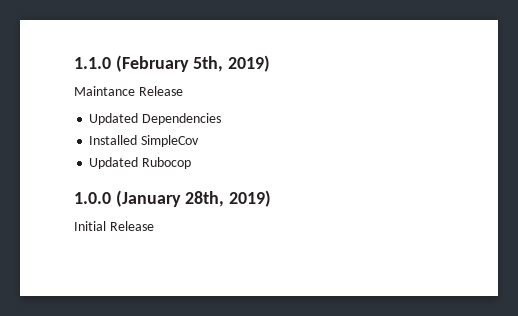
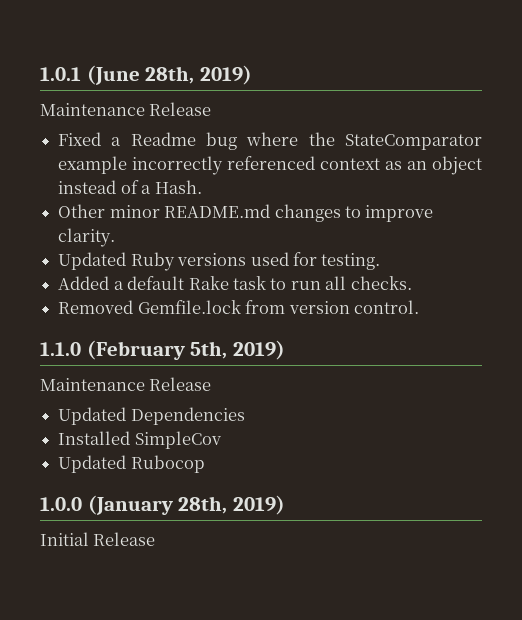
(74, 63) none -> [40,65,252,85] [40,102,212,116] [58,132,482,150] [58,156,483,175] [58,180,202,194] [58,204,434,222] [58,228,116,247] [58,252,381,271] [58,276,412,290] [58,300,419,314] 1.0.1 (June 28th, 2019) // Maintenance Release // Fixed a Readme bug where the StateComparator example incorrectly referenced context as an object instead of a Hash. // Other minor README.md changes to improve clarity. // Updated Ruby versions used for testing. // Added a default Rake task to run all checks. // Removed Gemfile.lock from version control. //
[74,86,135,96] Maintance -> [40,378,145,391] Maintenance

